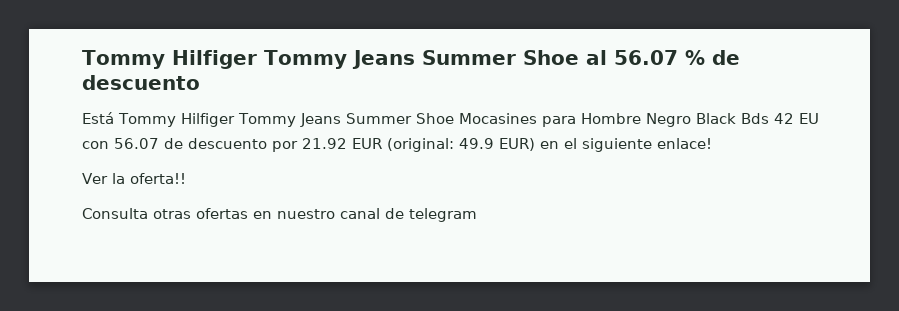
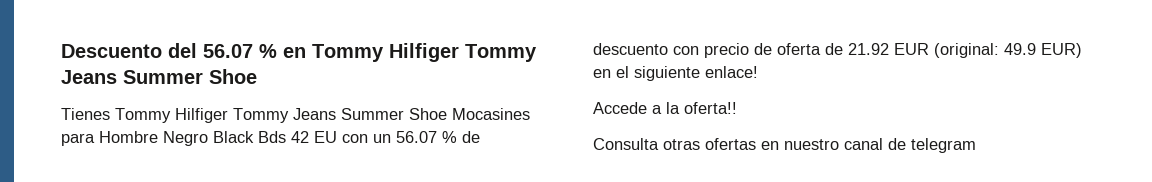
[82,50,740,69] [82,75,200,90] [82,112,114,124] Tommy Hilfiger Tommy Jeans Summer Shoe al 56.07 % de descuento // Está -> [61,43,537,62] [61,69,257,84] [61,108,110,120] Descuento del 56.07 % en Tommy Hilfiger Tommy Jeans Summer Shoe // Tienes
[114,138,298,152] 56.07 de descuento por -> [373,131,480,143] [593,43,843,58] un 56.07 % de descuento con precio de oferta de
[82,173,108,184] Ver -> [593,102,662,114] Accede a

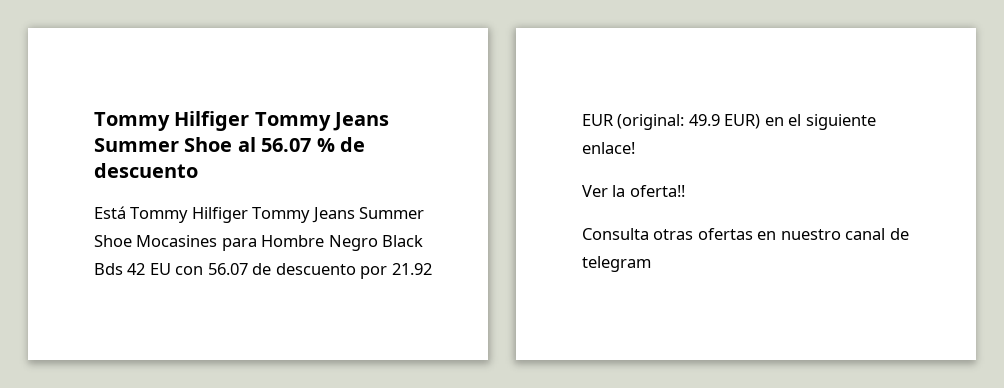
[61,43,537,62] [61,69,257,84] [61,108,110,120] Descuento del 56.07 % en Tommy Hilfiger Tommy Jeans Summer Shoe // Tienes -> [94,111,390,131] [94,137,365,152] [94,163,198,178] [94,206,126,219] Tommy Hilfiger Tommy Jeans Summer Shoe al 56.07 % de descuento // Está
[373,131,480,143] [593,43,843,58] un 56.07 % de descuento con precio de oferta de -> [207,263,388,279] 56.07 de descuento por
[593,102,662,114] Accede a -> [582,185,608,197] Ver

